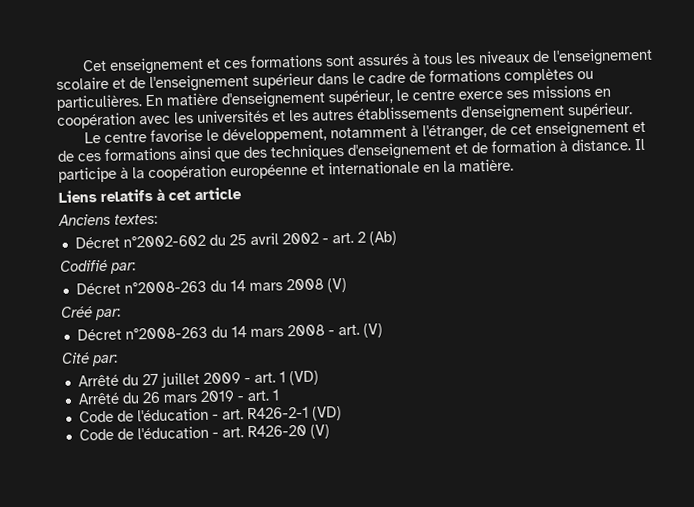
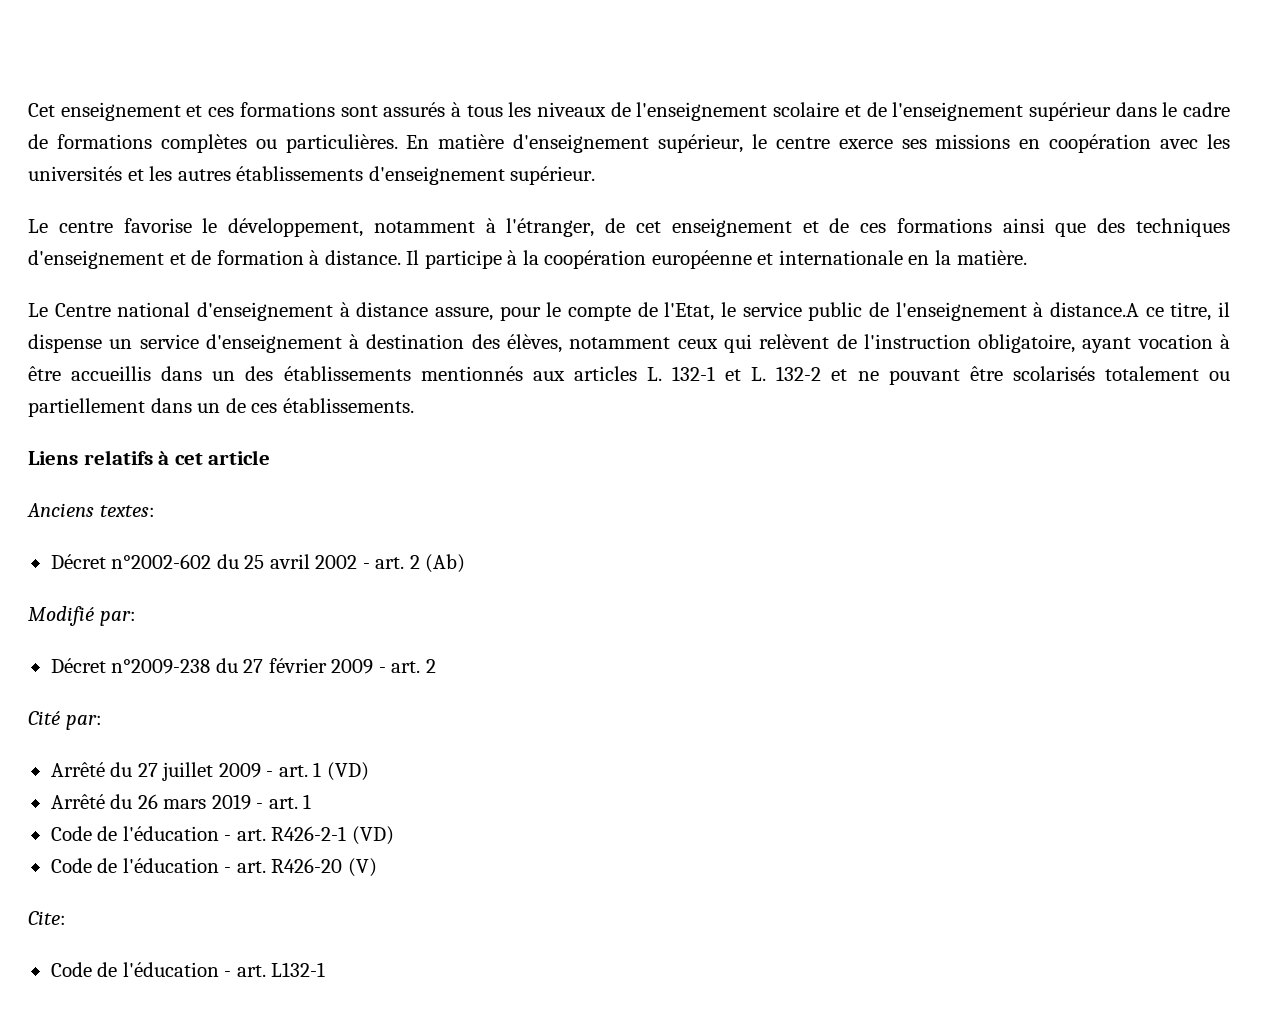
(514, 165) none -> [28,302,1230,321] [28,334,1230,353] [28,366,1230,385] [28,398,414,417] // Le Centre national d'enseignement à distance assure, pour le compte de l'Etat, le service public de l'enseignement à distance.A ce titre, il dispense un service d'enseignement à destination des élèves, notamment ceux qui relèvent de l'instruction obligatoire, ayant vocation à être accueillis dans un des établissements mentionnés aux articles L. 132-1 et L. 132-2 et ne pouvant être scolarisés totalement ou partiellement dans un de ces établissements.
[60,259,136,274] [75,278,347,295] [61,306,121,321] [76,323,383,341] Codifié par: // Décret n°2008-263 du 14 mars 2008 (V) // Créé par: // Décret n°2008-263 du 14 mars 2008 - art. (V) -> [28,606,136,626] [50,658,436,674] Modifié par: // Décret n°2009-238 du 27 février 2009 - art. 2
(330, 431) none -> [28,911,66,925] [50,962,326,977] // Cite: // Code de l'éducation - art. L132-1

